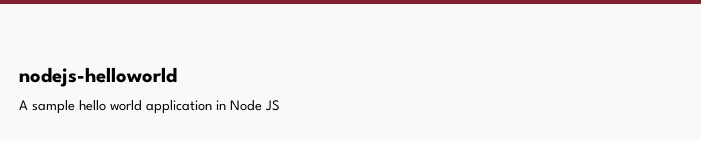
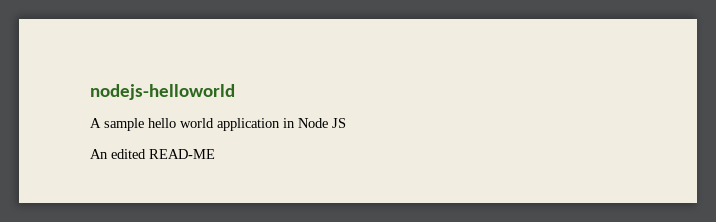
(280, 105) none -> [90,149,215,159] // An edited READ-ME

